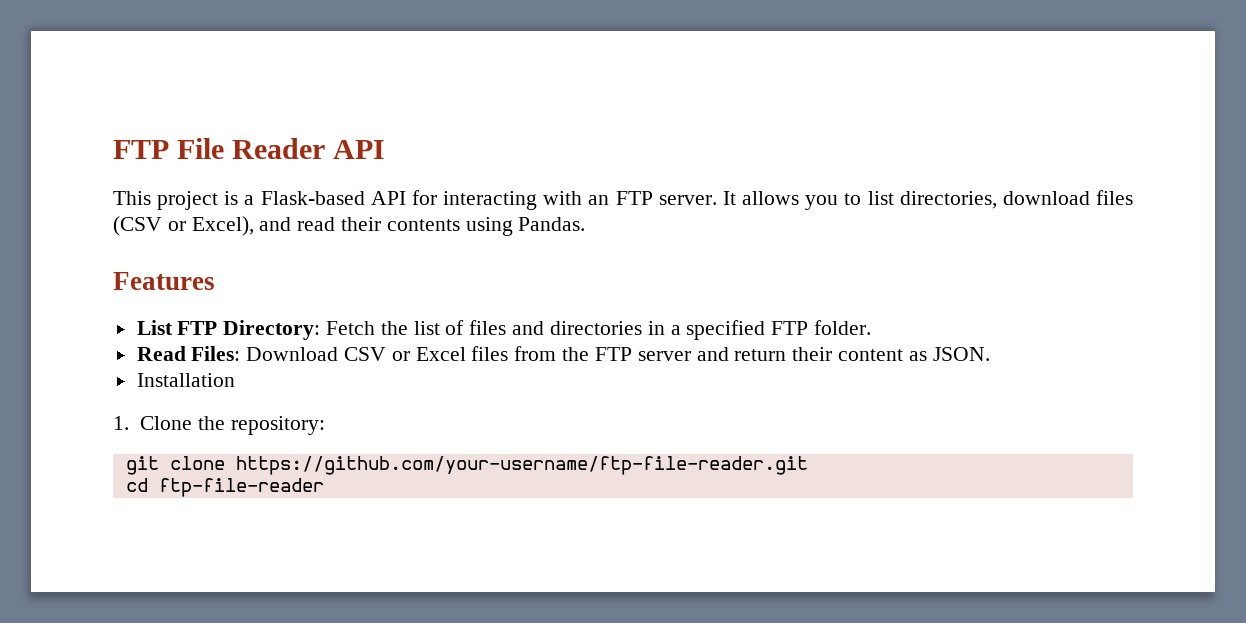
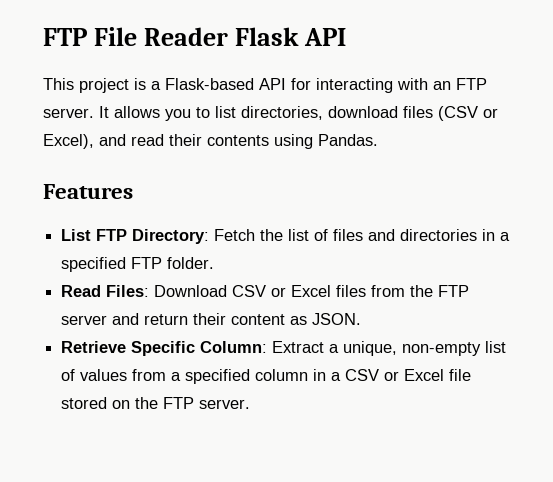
(326, 148) none -> [235,27,300,46] Flask
[136,373,235,387] [113,416,325,435] [125,456,808,475] [125,478,324,497] Installation // 1. Clone the repository: // git clone https://github.com/your-username/ftp-file-reader.git // cd ftp-file-reader -> [61,341,507,356] [61,369,472,384] [61,397,251,409] Retrieve Specific Column: Extract a unique, non-empty list of values from a specified column in a CSV or Excel file stored on the FTP server.

